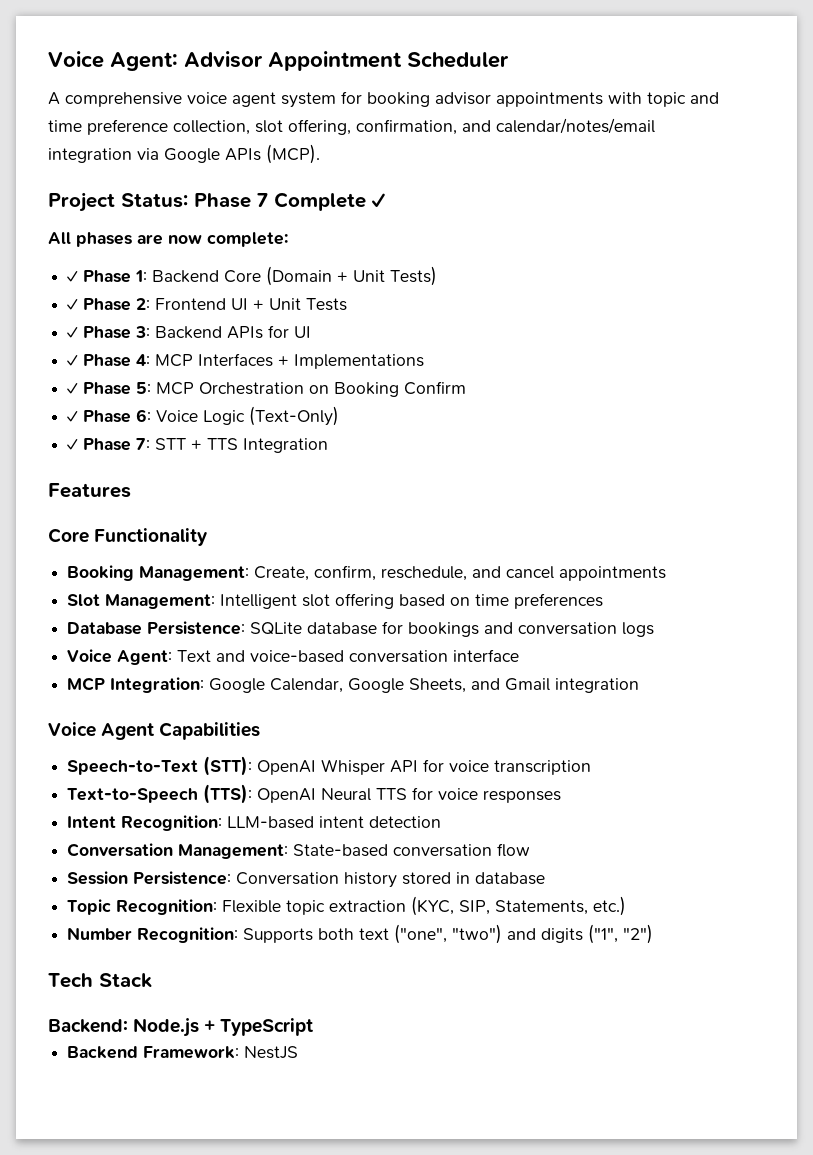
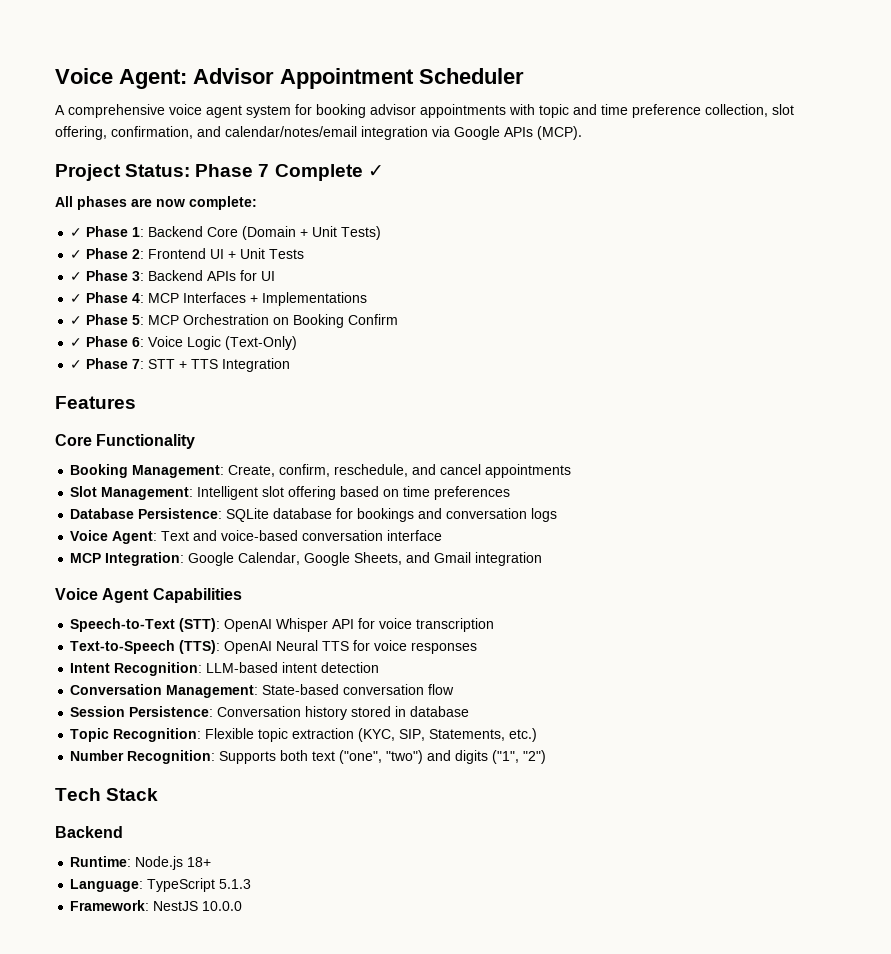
[48,1018,216,1037] Backend: Node.js + -> [55,826,123,838] [70,856,212,870] [70,879,144,892] Backend // Runtime: Node.js 18+ // Language:
[67,1046,139,1059] // Backend -> [219,879,252,889] 5.1.3 //
(299, 1052) none -> [202,901,243,911] 10.0.0

